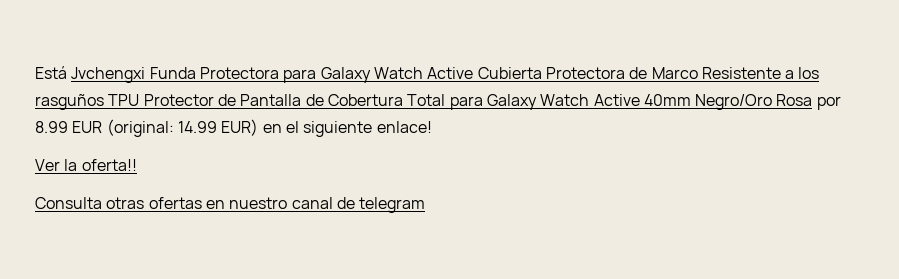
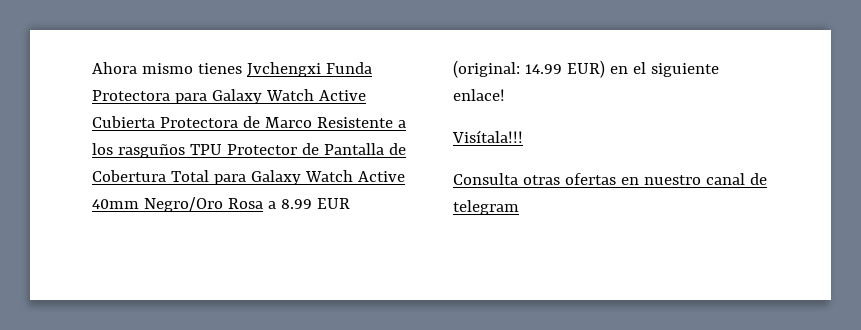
[35,66,67,79] Está -> [92,62,242,74] Ahora mismo tienes
[816,96,841,110] por -> [267,201,276,209] a
[35,159,137,171] Ver la oferta!! -> [452,130,523,143] Visítala!!!

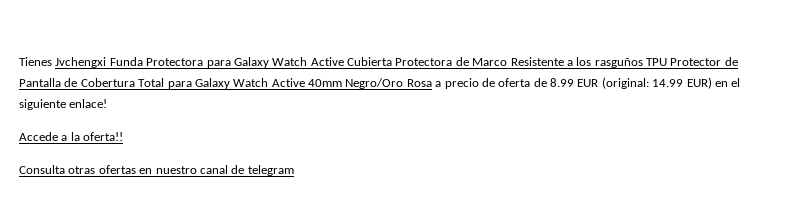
[92,62,242,74] Ahora mismo tienes -> [19,57,52,66] Tienes
(276, 205) none -> [444,78,547,89] precio de oferta de
[452,130,523,143] Visítala!!! -> [19,132,124,141] Accede a la oferta!!

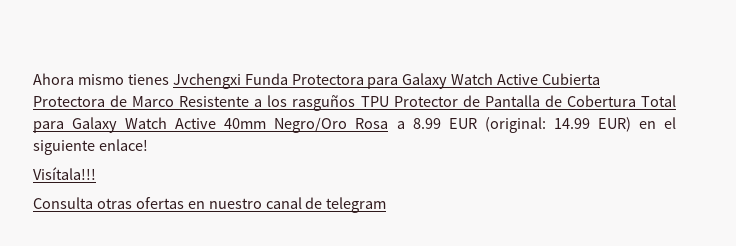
[19,57,52,66] Tienes -> [33,73,169,85] Ahora mismo tienes
[444,78,547,89] precio de oferta de -> (405, 125) none
[19,132,124,141] Accede a la oferta!! -> [33,167,96,180] Visítala!!!

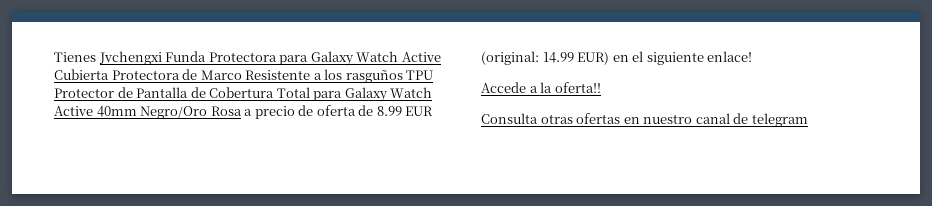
[33,73,169,85] Ahora mismo tienes -> [54,52,96,62] Tienes
(405, 125) none -> [254,105,374,119] precio de oferta de
[33,167,96,180] Visítala!!! -> [481,82,601,93] Accede a la oferta!!

